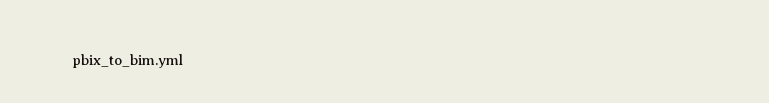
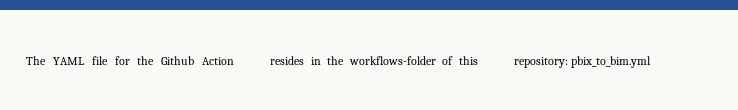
(73, 61) none -> [26,56,568,68] The YAML file for the Github Action resides in the workflows-folder of this repository:

